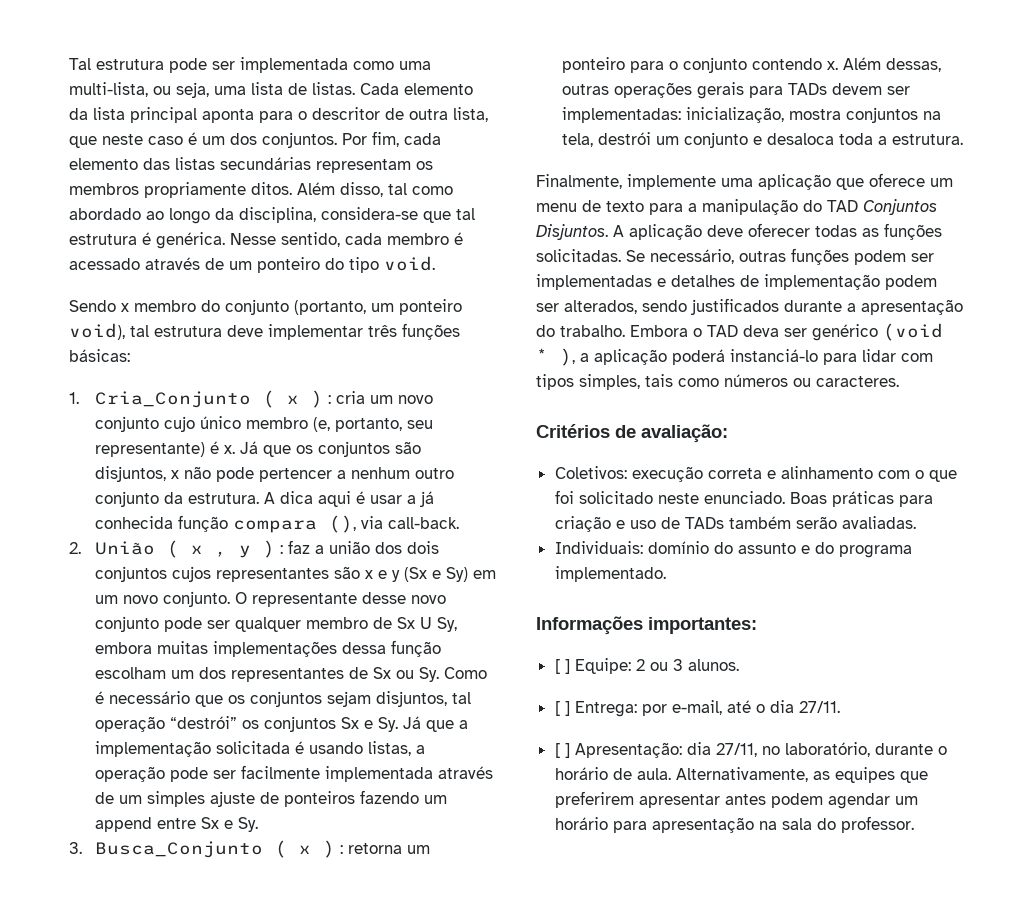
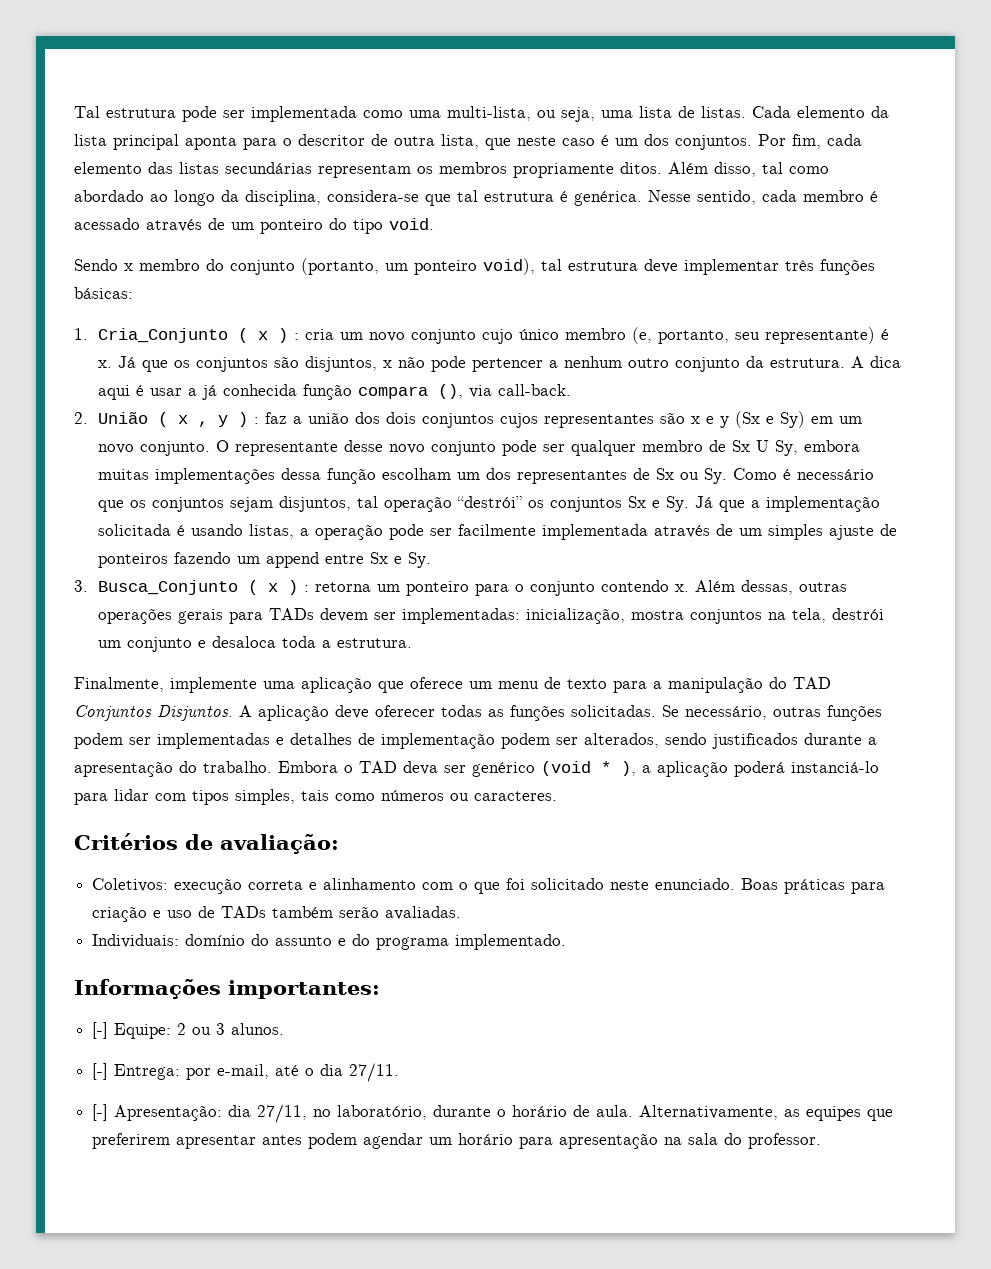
[554,659,570,674] [ ] -> [92,1022,109,1039] [-]
[554,701,570,716] [ ] -> [92,1063,109,1080] [-]
[554,743,570,758] [ ] -> [92,1104,109,1121] [-]

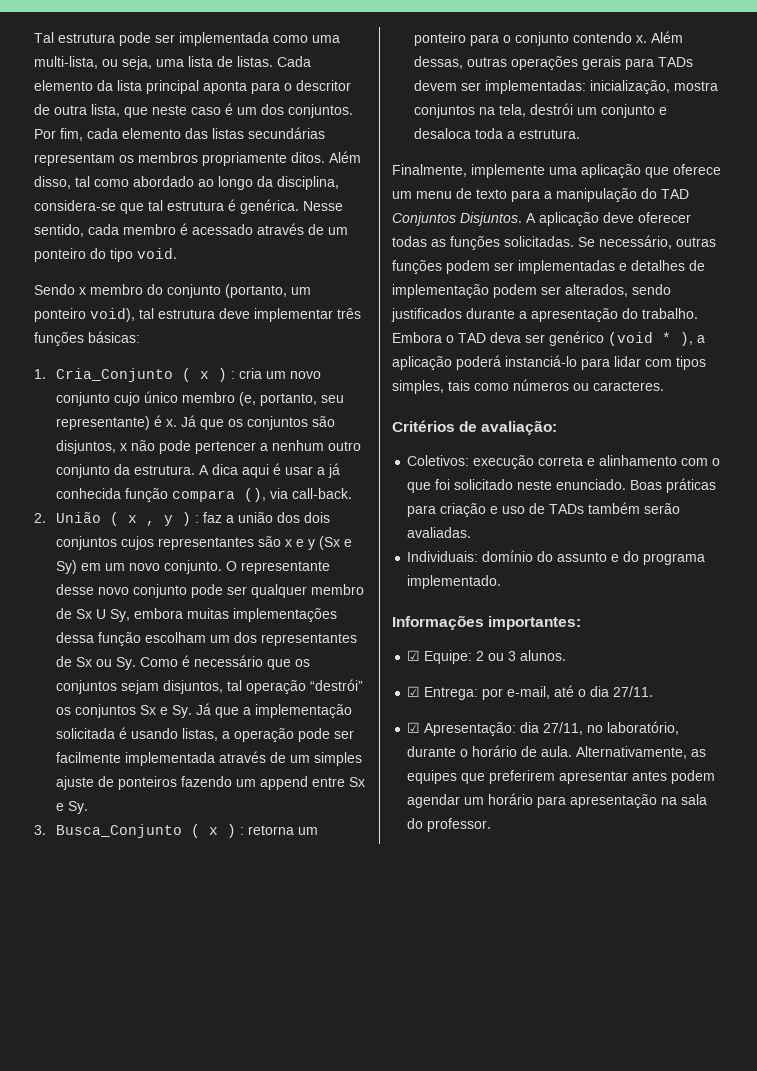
[92,1022,109,1039] [-] -> [407,650,421,661] ☑
[92,1063,109,1080] [-] -> [407,686,421,697] ☑
[92,1104,109,1121] [-] -> [407,722,421,733] ☑

